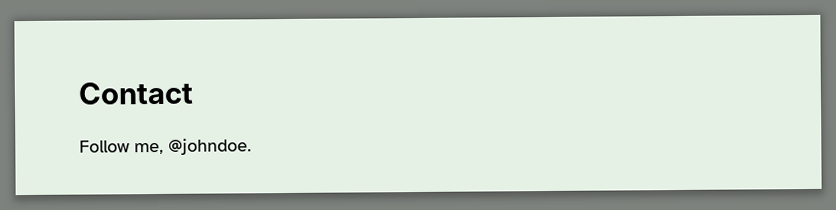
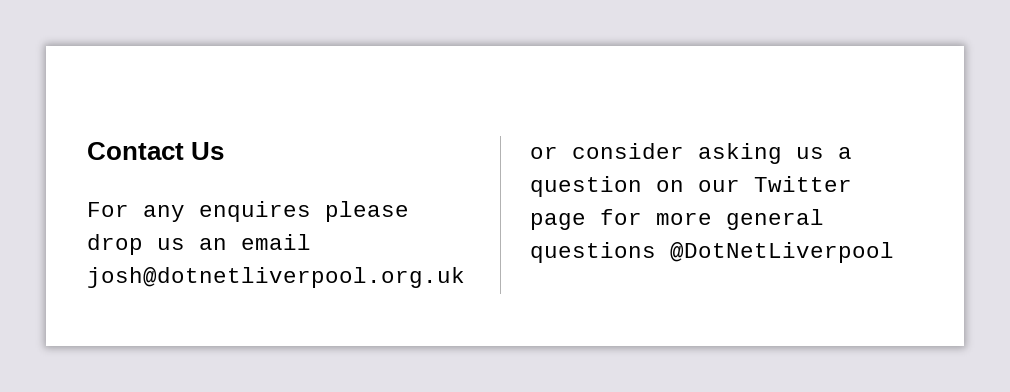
[79,138,252,155] // Follow me, @johndoe. -> [191,142,225,160] [87,201,409,222] [87,234,311,255] [87,267,465,288] [530,143,852,164] [530,176,852,197] [530,209,824,230] [530,242,894,263] Us // For any enquires please drop us an email josh@dotnetliverpool.org.uk or consider asking us a question on our Twitter page for more general questions @DotNetLiverpool

